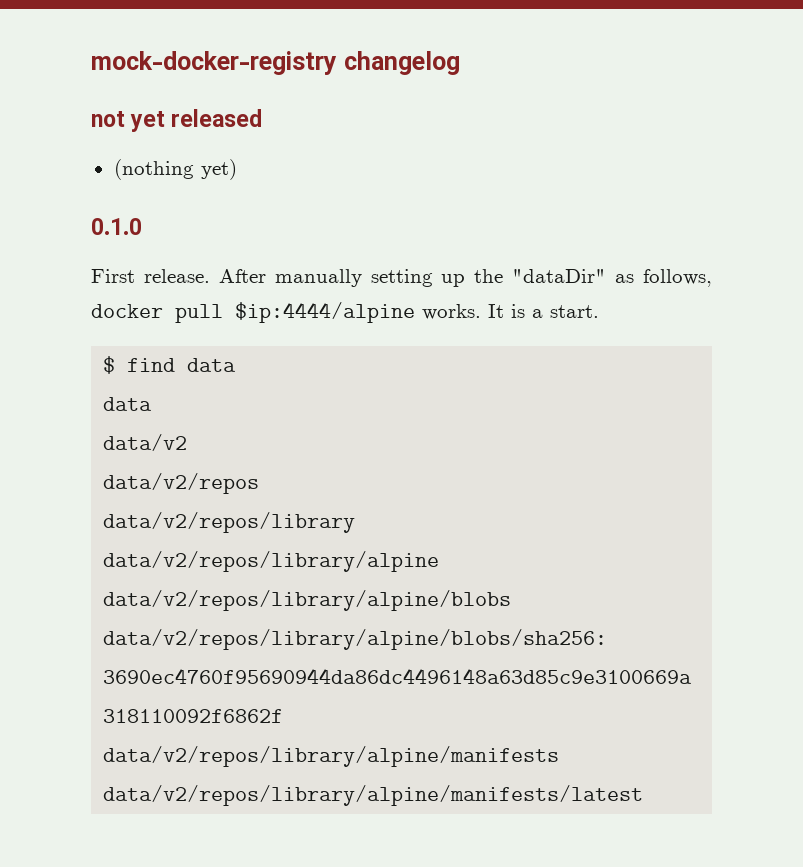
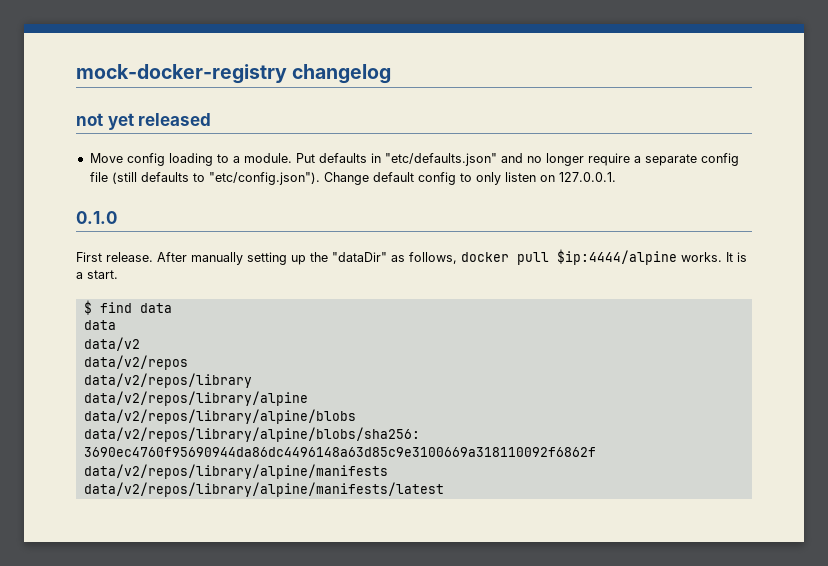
[113,159,237,180] (nothing yet) -> [89,153,739,166] [89,172,616,185] Move config loading to a module. Put defaults in "etc/defaults.json" and no longer require a separate config file (still defaults to "etc/config.json"). Change default config to only listen on 127.0.0.1.

